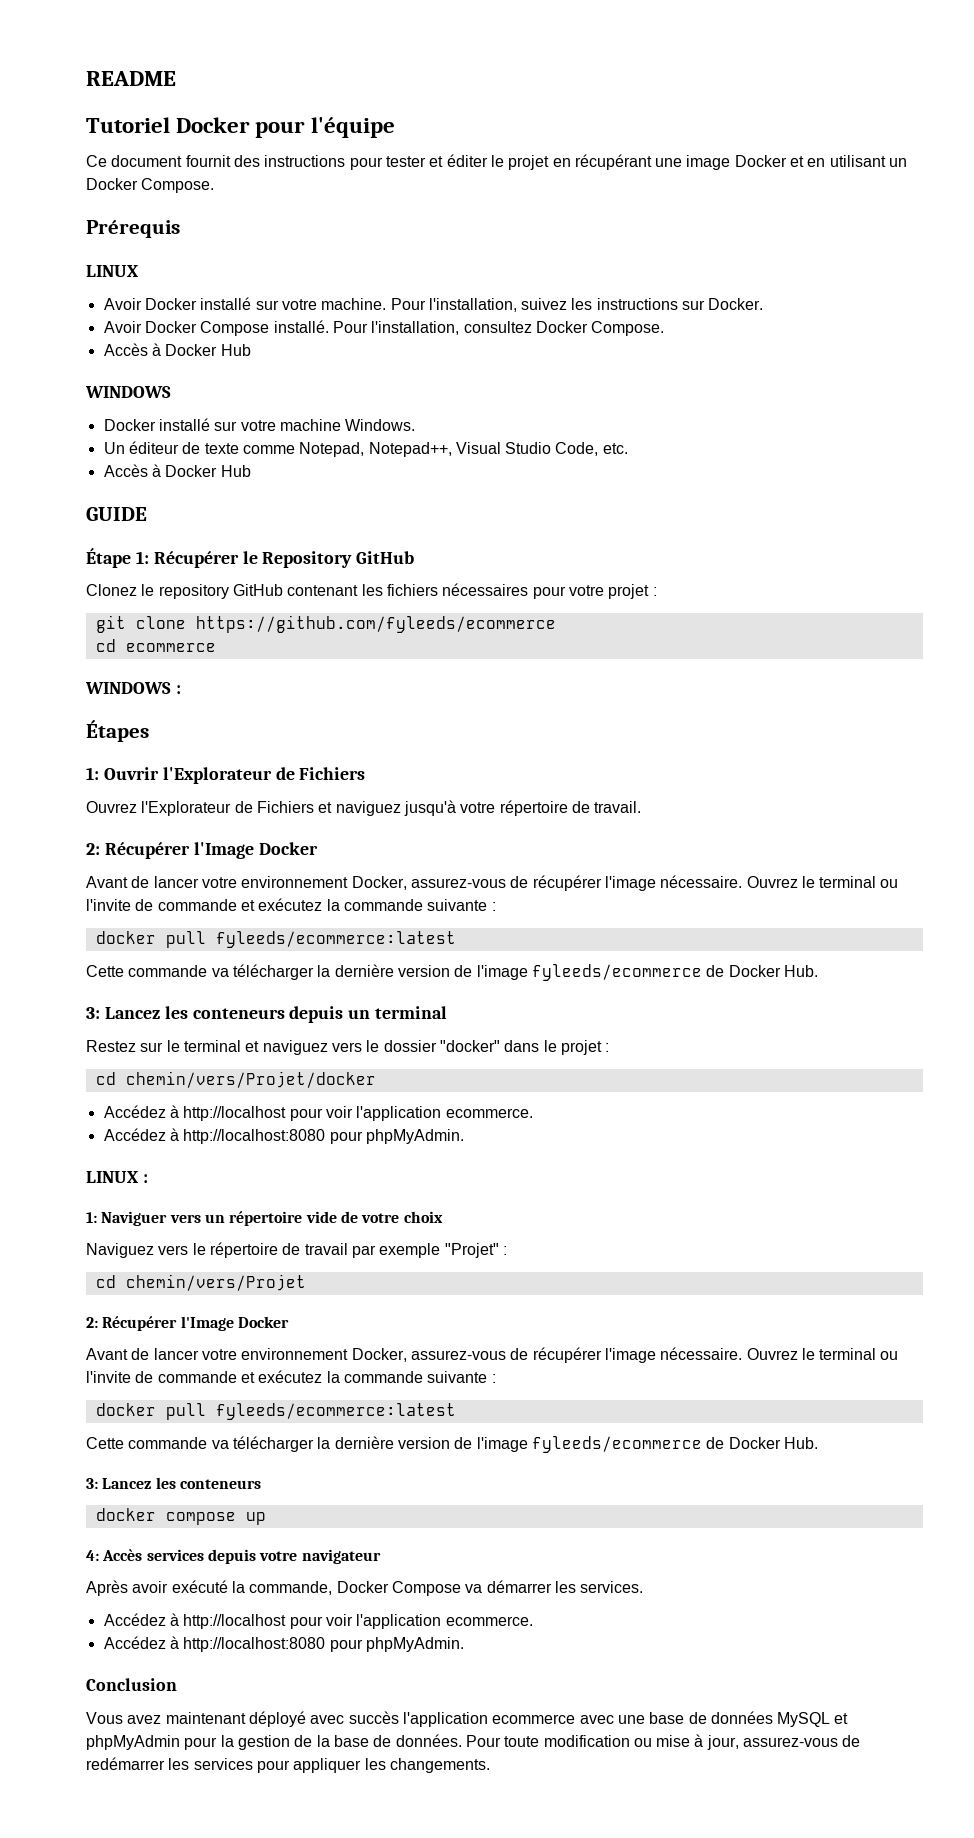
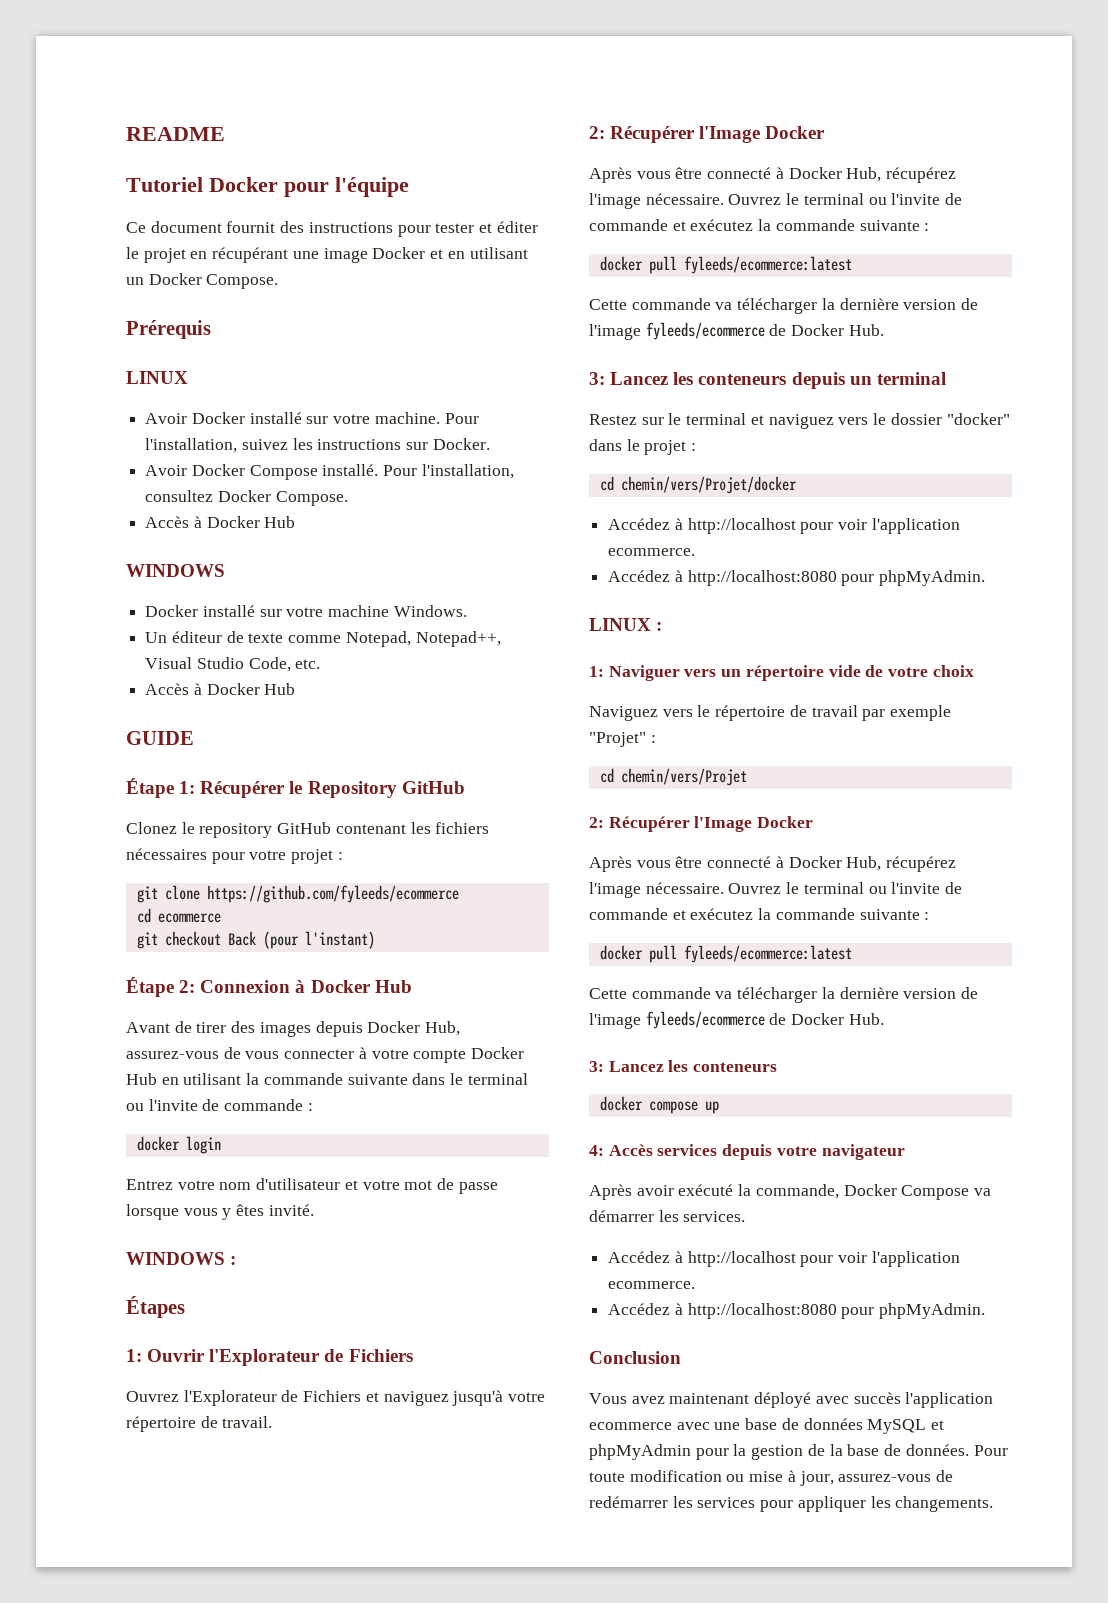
(216, 647) none -> [136,931,375,949] [126,977,412,997] [126,1021,461,1037] [126,1047,525,1063] [126,1073,528,1085] [126,1099,313,1111] [136,1136,221,1154] [126,1178,498,1194] [126,1204,314,1220] // git checkout Back (pour l'instant) // Étape 2: Connexion à Docker Hub // Avant de tirer des images depuis Docker Hub, assurez-vous de vous connecter à votre compte Docker Hub en utilisant la commande suivante dans le terminal ou l'invite de commande : // docker login // Entrez votre nom d'utilisateur et votre mot de passe lorsque vous y êtes invité.
[86,875,602,891] Avant de lancer votre environnement Docker, assurez-vous de récupérer -> [589,167,957,183] Après vous être connecté à Docker Hub, récupérez
[86,1347,602,1363] Avant de lancer votre environnement Docker, assurez-vous de récupérer -> [589,856,957,872] Après vous être connecté à Docker Hub, récupérez

